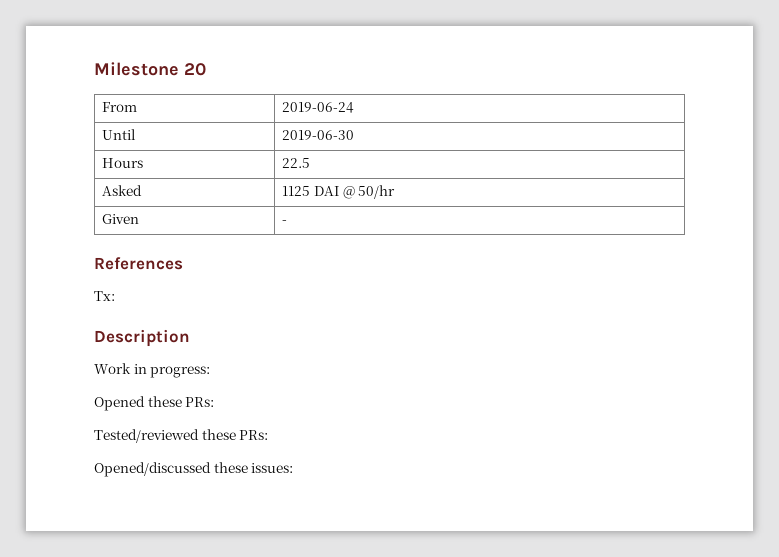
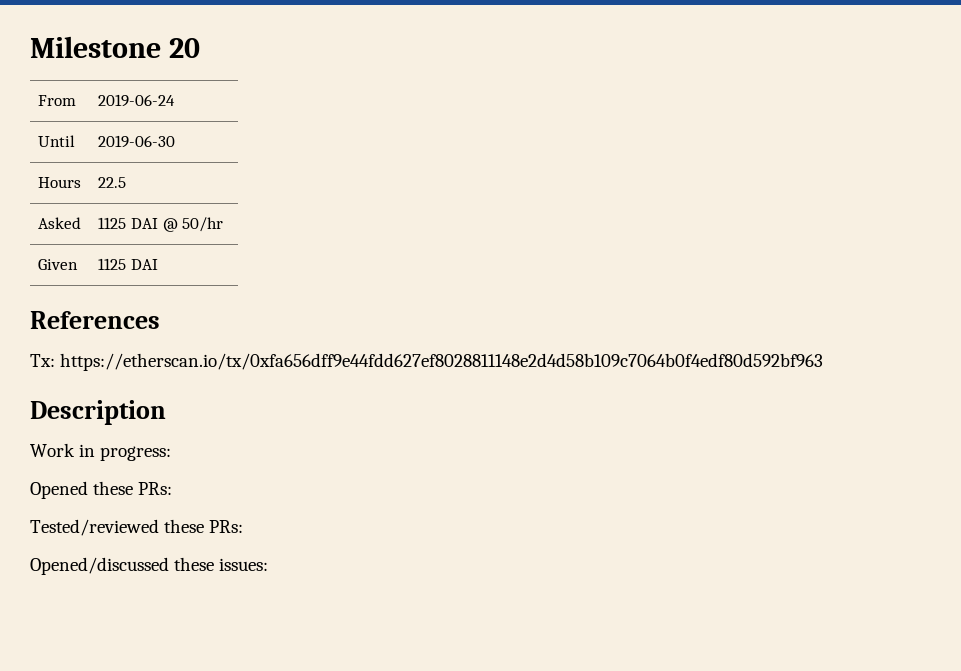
[282,220,288,224] - -> [98,258,158,270] 1125 DAI
(115, 296) none -> [60,353,824,371] https://etherscan.io/tx/0xfa656dff9e44fdd627ef8028811148e2d4d58b109c7064b0f4edf80d592bf963

